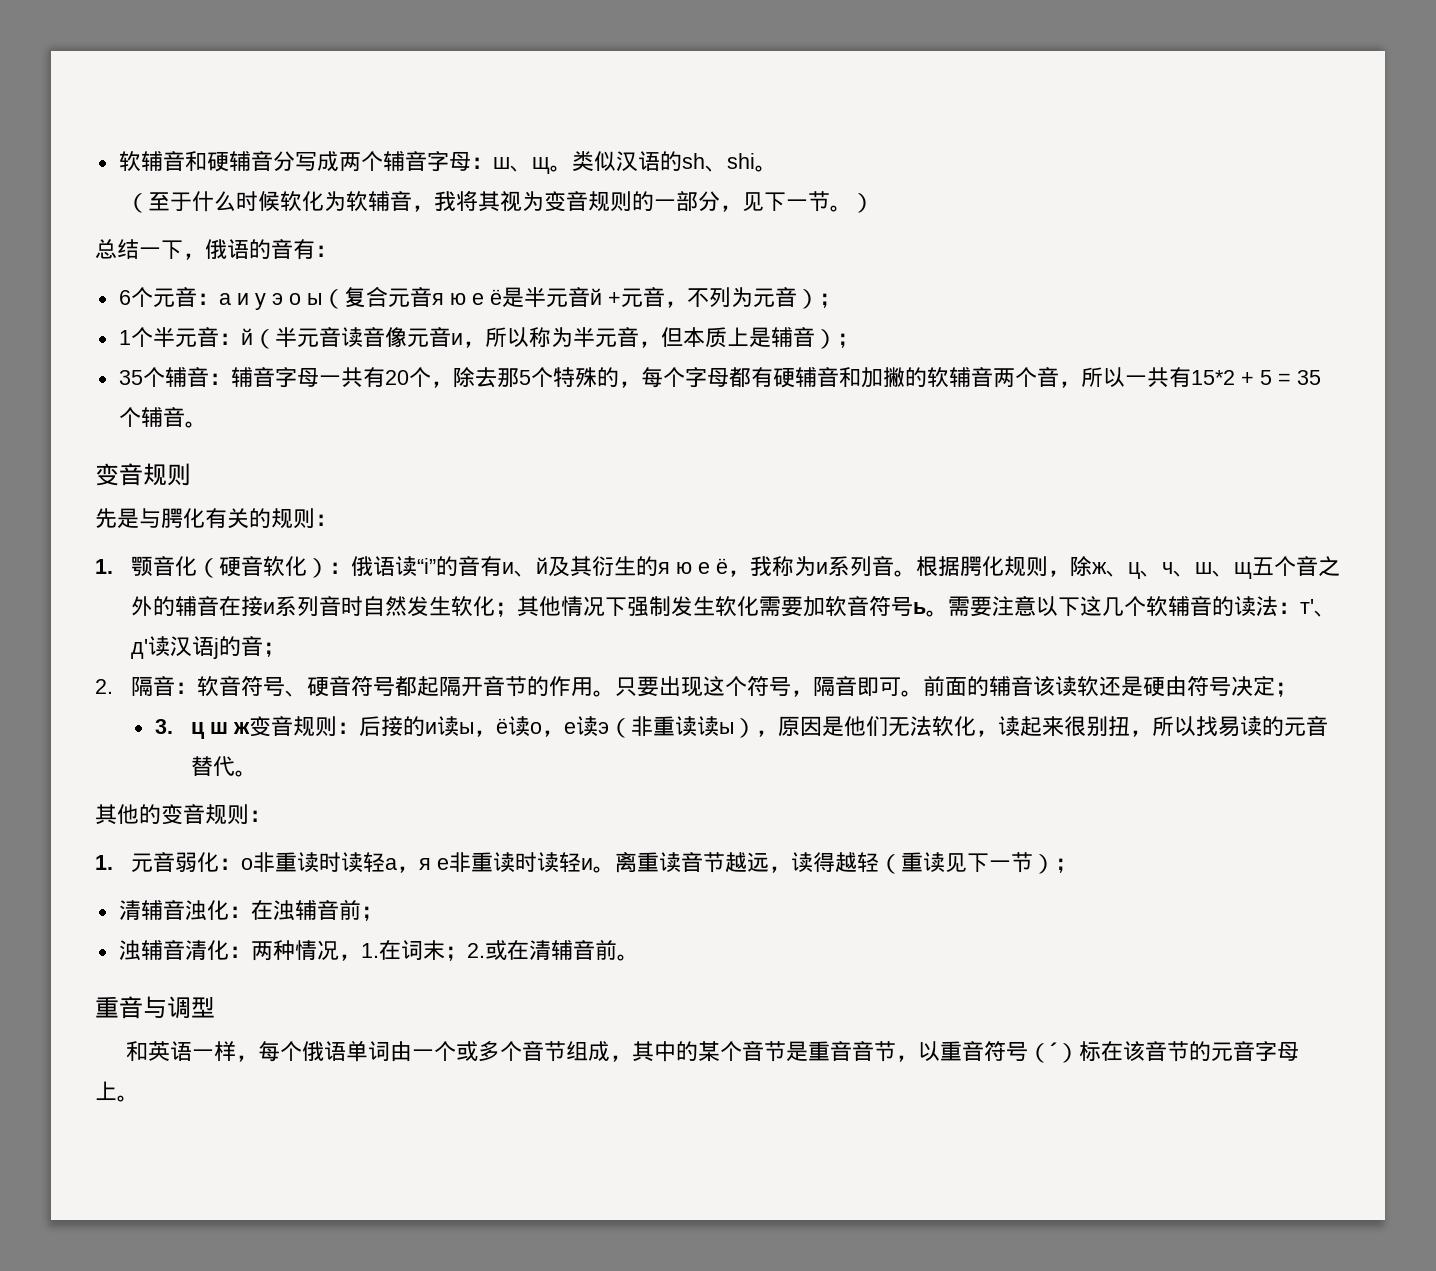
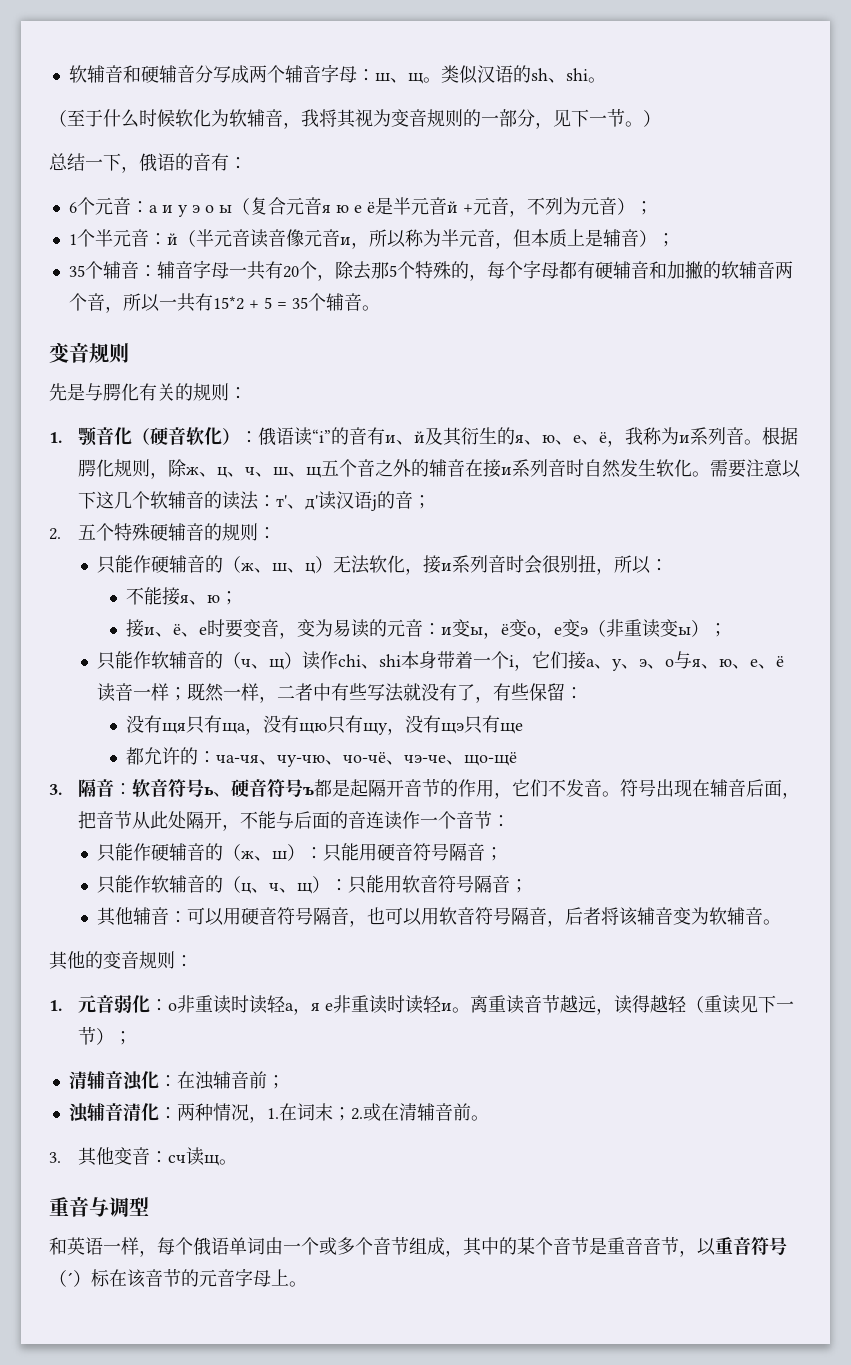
[676,562,711,574] ю е -> [523,435,599,445] 、ю、е、
[495,596,927,617] ；其他情况下强制发生软化需要加软音符号ь -> (692, 468) none
(113, 686) none -> [77,523,276,541] [97,555,669,575] [126,587,239,606] [126,619,728,639] [97,651,785,671] [97,683,584,703] [126,715,524,735] [126,747,518,767] [49,784,62,795] 五个特殊硬辅音的规则： // 只能作硬辅音的（ж、ш、ц）无法软化，接и系列音时会很别扭，所以： // 不能接я、ю； // 接и、ё、е时要变音，变为易读的元音：и变ы，ё变o，e变э（非重读变ы）； // 只能作软辅音的（ч、щ）读作chi、shi本身带着一个i，它们接а、у、э、о与я、ю、е、ё读音一样；既然一样，二者中有些写法就没有了，有些保留： // 没有щя只有ща，没有щю只有щу，没有щэ只有ще // 都允许的：ча-чя、чу-чю、чо-чё、чэ-че、що-щё // 3.
(286, 686) none -> [203,787,214,795] ь
[395,676,418,696] 都 -> [302,779,350,797] ъ都是
[593,675,1298,697] [154,716,1329,739] [191,756,236,776] 。只要出现这个符号，隔音即可。前面的辅音该读软还是硬由符号决定； // 3. ц ш ж变音规则：后接的и读ы，ё读o，e读э（非重读读ы），原因是他们无法软化，读起来很别扭，所以找易读的元音替代 -> [493,779,800,799] [77,811,510,831] [97,843,504,862] [97,875,529,894] [97,907,764,927] ，它们不发音。符号出现在辅音后面，把音节从此处隔开，不能与后面的音连读作一个音节： // 只能作硬辅音的（ж、ш）：只能用硬音符号隔音； // 只能作软辅音的（ц、ч、щ）：只能用软音符号隔音； // 其他辅音：可以用硬音符号隔音，也可以用软音符号隔音，后者将该辅音变为软辅音
(639, 957) none -> [49,1147,237,1166] // 3.其他变音：сч读щ。

